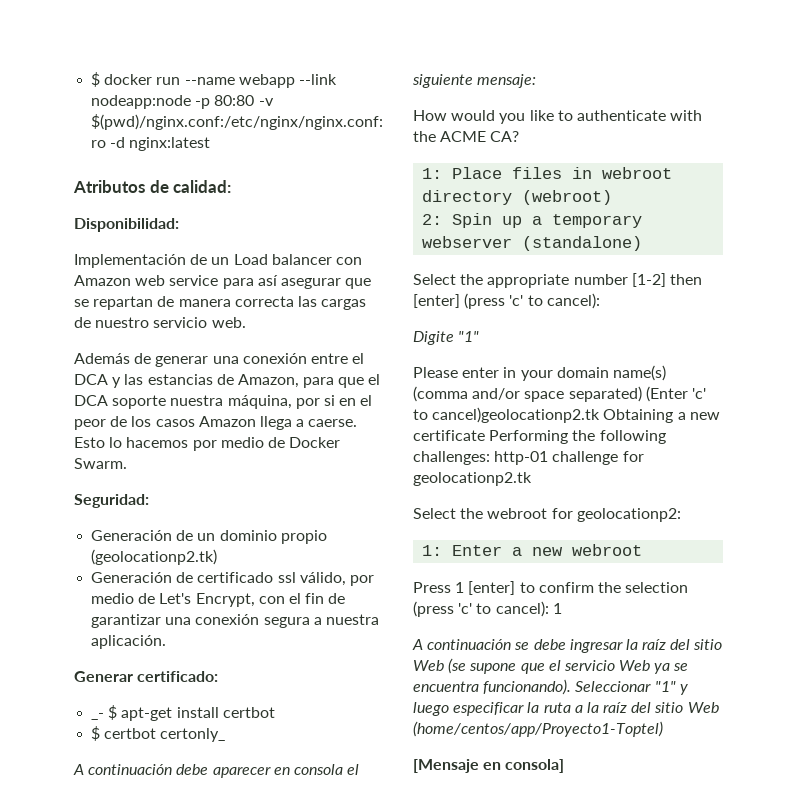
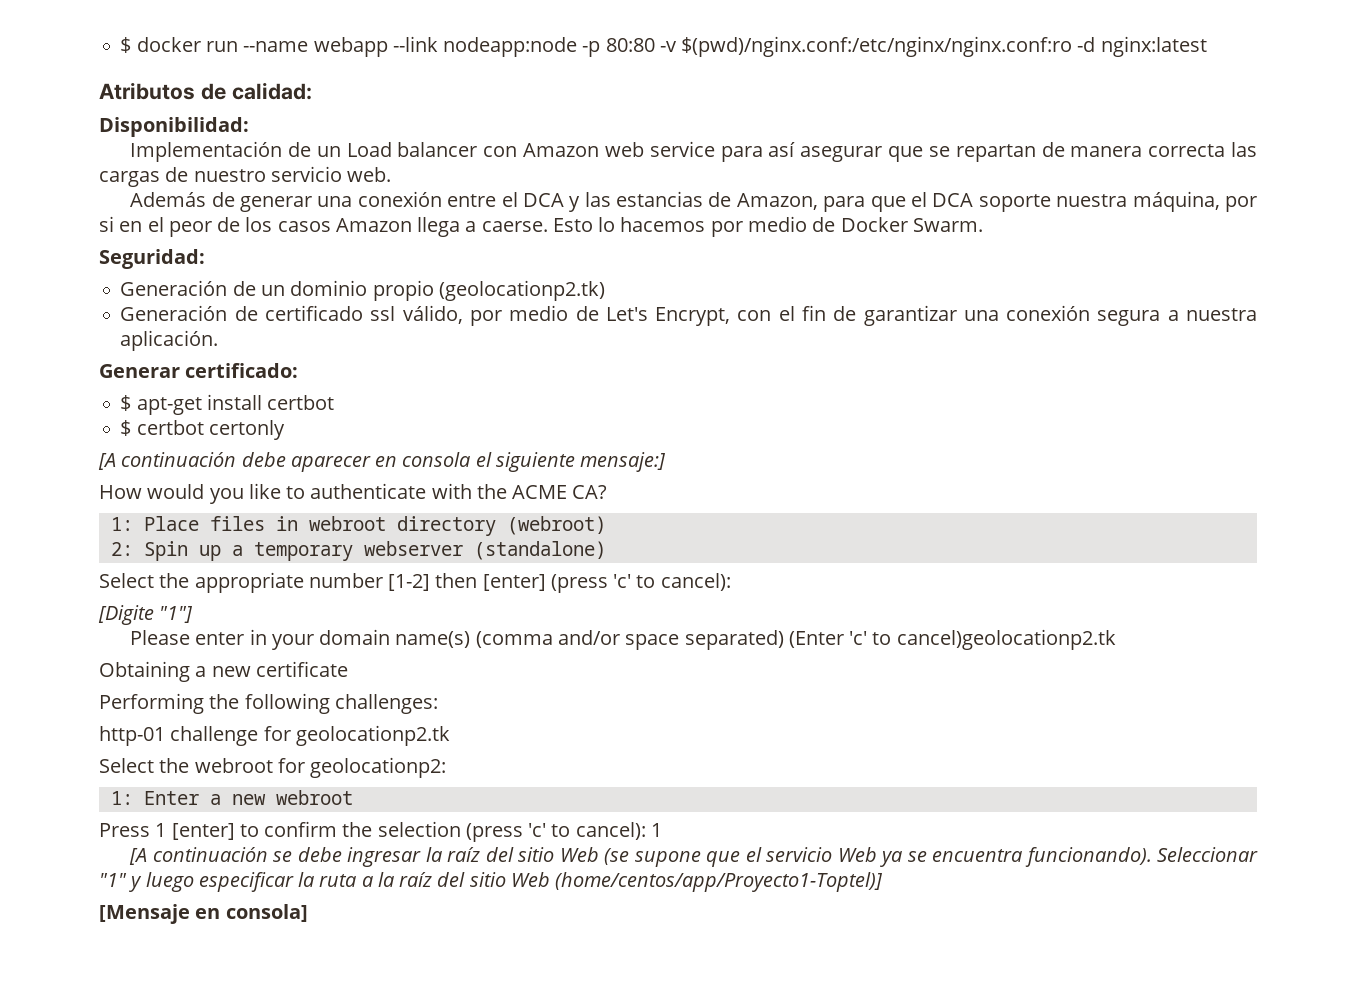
[91,713,105,720] _- -> (299, 370) none
[160,728,226,742] [73,764,84,775] certonly_ // A -> [208,420,285,440] [98,453,116,470] certonly // [A
[477,74,537,88] mensaje: -> [580,452,667,472] mensaje:]
[413,331,480,345] Digite "1" -> [98,605,194,625] [Digite "1"]
(601, 415) none -> (1116, 639) //
(485, 435) none -> (348, 669) //
(490, 458) none -> (438, 704) //
[412,639,423,650] A -> [129,848,148,865] [A
[413,721,663,737] (home/centos/app/Proyecto1-Toptel) -> [555,872,884,892] (home/centos/app/Proyecto1-Toptel)]

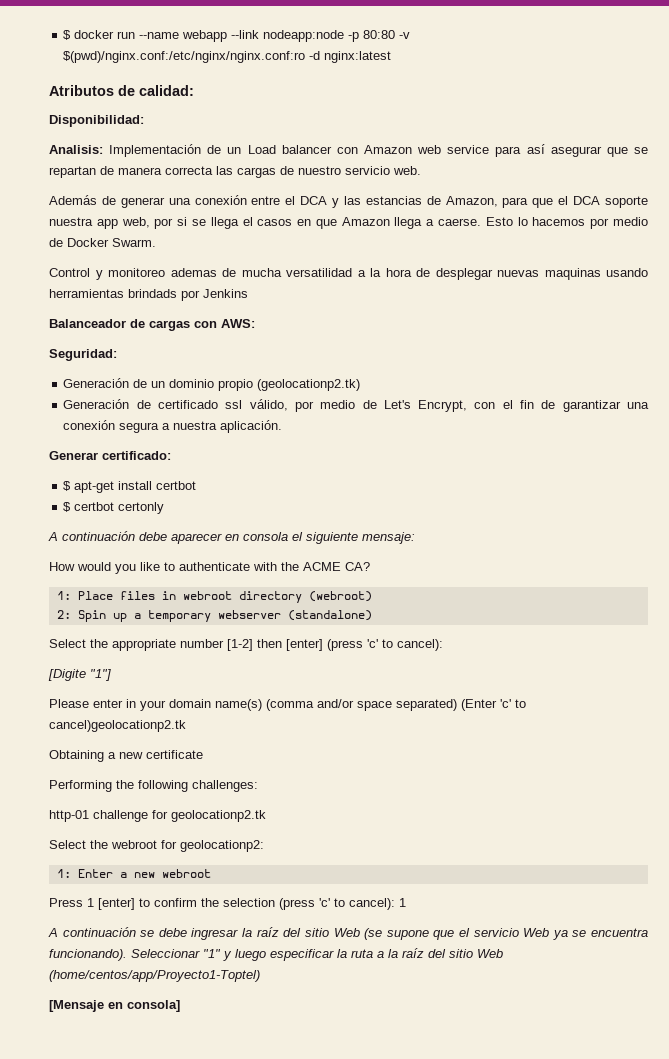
(249, 127) none -> [49,145,103,154] Analisis:
[1132,191,1258,212] [99,216,331,237] máquina, por si en el peor de los casos -> [96,217,337,229] app web, por si se llega el casos en que
(983, 225) none -> [49,268,648,280] [49,289,248,301] [49,319,255,331] // Control y monitoreo ademas de mucha versatilidad a la hora de desplegar nuevas maquinas usando herramientas brindads por Jenkins // Balanceador de cargas con AWS:
[98,453,116,470] [A -> [48,532,58,541] A
[580,452,667,472] mensaje:] -> [362,532,415,544] mensaje:
[129,848,148,865] [A -> [48,928,58,937] A
[555,872,884,892] (home/centos/app/Proyecto1-Toptel)] -> [49,970,260,982] (home/centos/app/Proyecto1-Toptel)

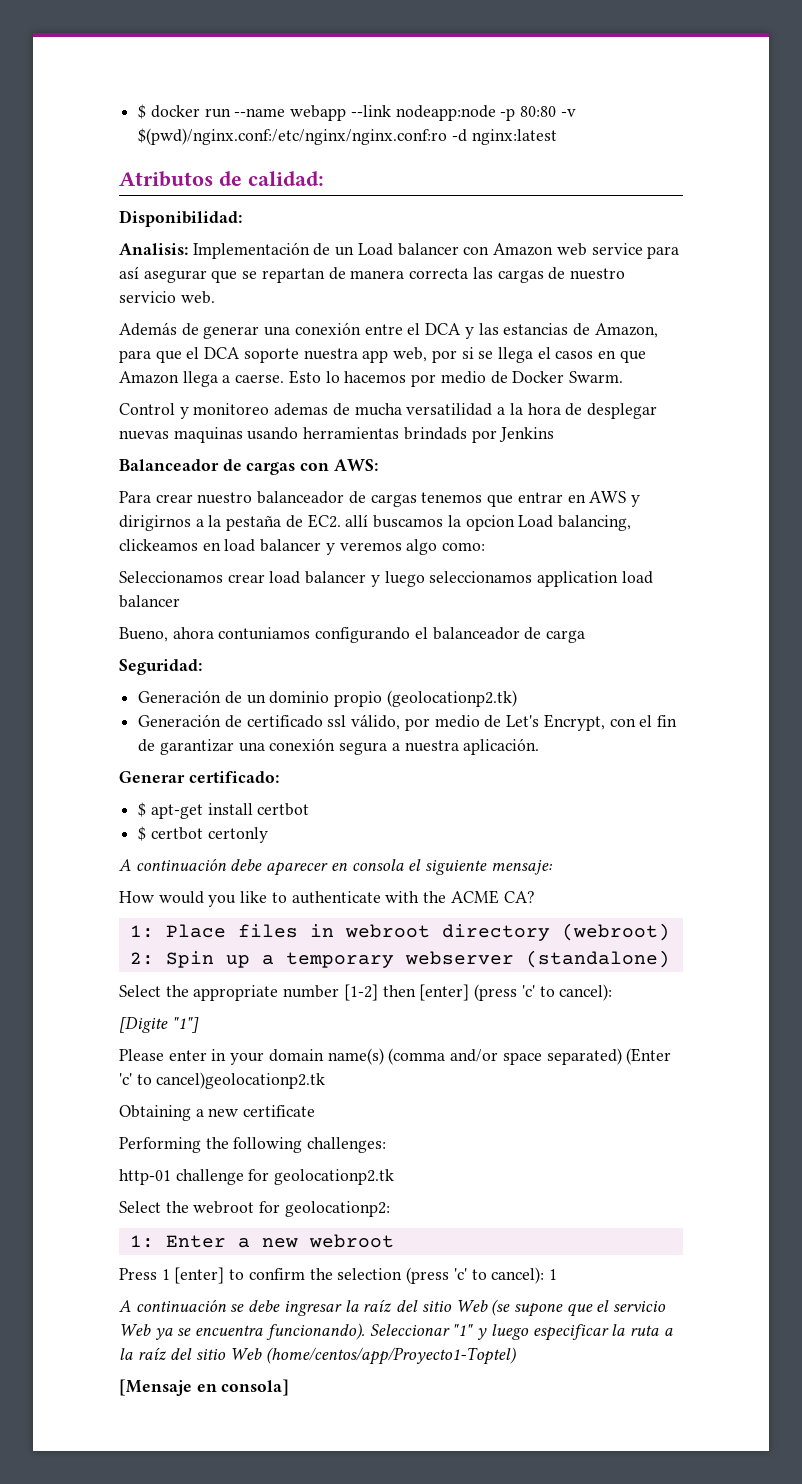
(255, 323) none -> [119,491,640,507] [119,514,631,531] [119,539,486,555] [119,571,653,587] [119,595,180,608] [119,627,586,643] // Para crear nuestro balanceador de cargas tenemos que entrar en AWS y dirigirnos a la pestaña de EC2. allí buscamos la opcion Load balancing, clickeamos en load balancer y veremos algo como: // Seleccionamos crear load balancer y luego seleccionamos application load balancer // Bueno, ahora contuniamos configurando el balanceador de carga

